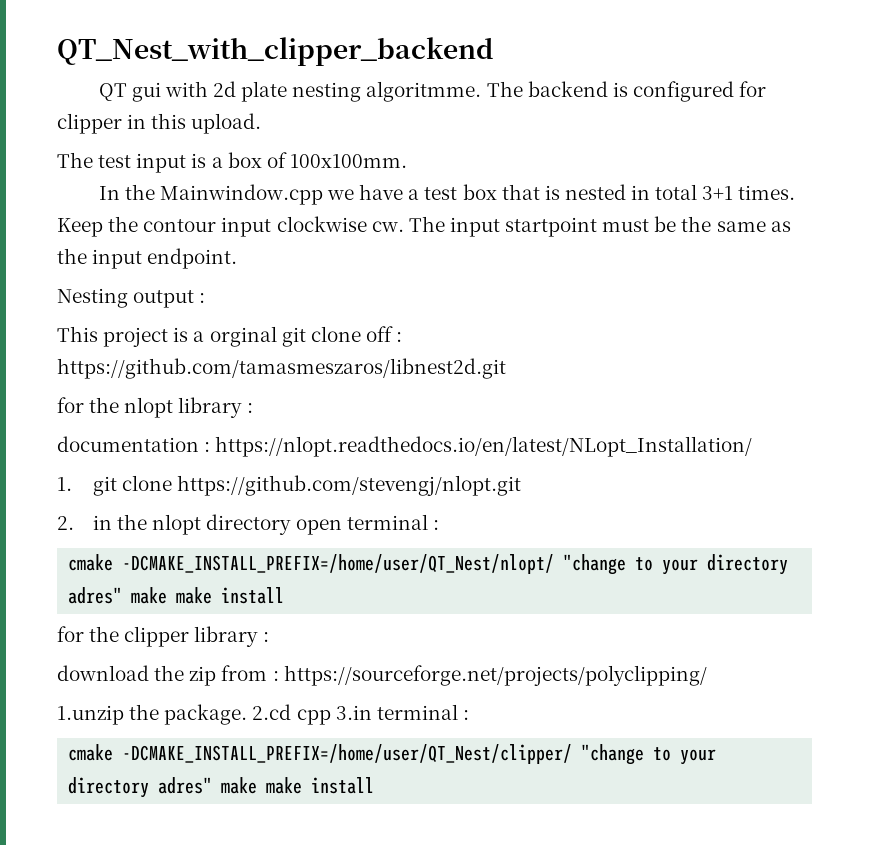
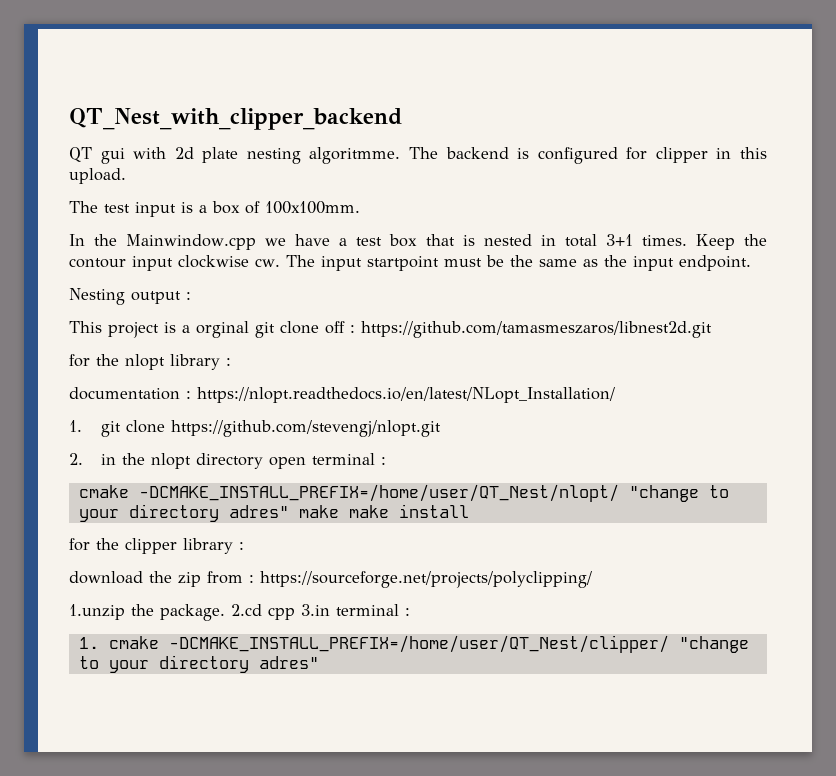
(469, 715) none -> [78,637,99,649] 1.
[221,777,375,794] make make install -> (319, 662) none

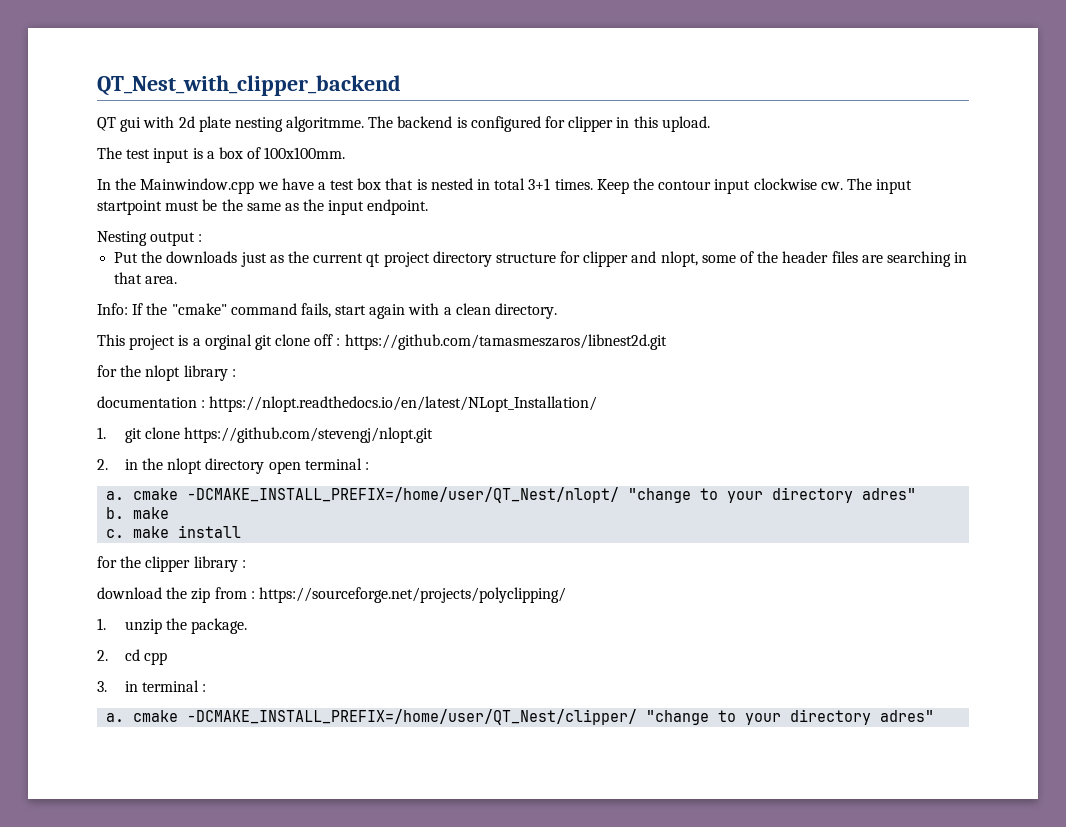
(191, 296) none -> [114,251,968,267] [114,272,178,284] [97,303,558,319] // Put the downloads just as the current qt project directory structure for clipper and nlopt, some of the header files are searching in that area. // Info: If the "cmake" command fails, start again with a clean directory.
(386, 461) none -> [106,491,125,500] a.
[298,505,339,518] make -> [106,507,170,519] [106,529,125,538] // b. make // c.
[69,604,125,620] 1.unzip -> [97,618,162,634] 1. unzip
[231,604,262,616] 2.cd -> [97,649,140,661] // 2. cd
[301,604,410,616] [78,637,99,649] 3.in terminal : // 1. -> [97,680,207,692] [106,713,125,722] // 3. in terminal : // a.

